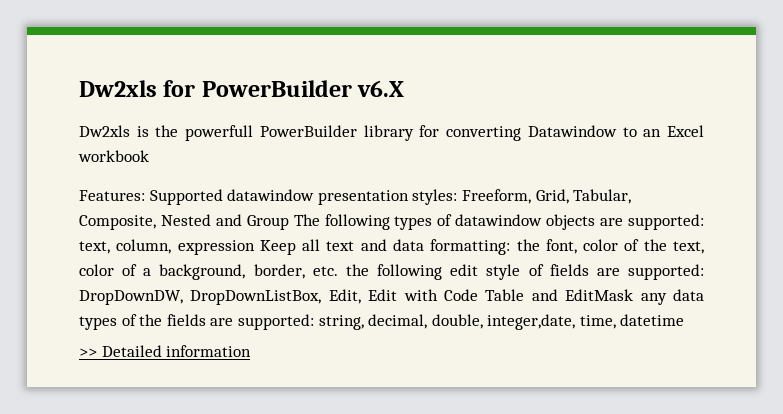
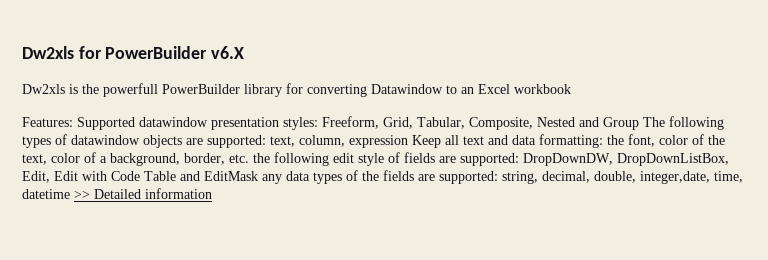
(685, 320) // -> (70, 194) none

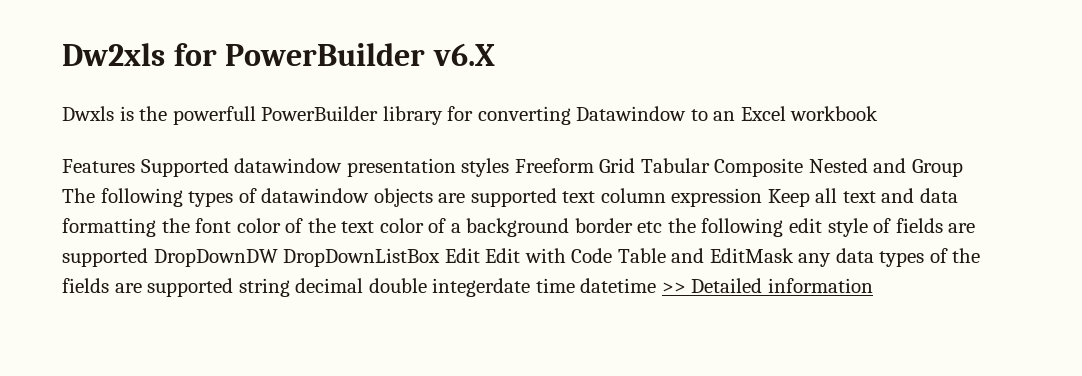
[22,84,65,94] Dw2xls -> [62,106,114,121] Dwxls
[22,117,73,127] Features: -> [62,159,135,173] Features
[283,116,533,130] styles: Freeform, Grid, Tabular, Composite, -> [461,158,804,177] styles Freeform Grid Tabular Composite
[207,135,345,148] supported: text, column, -> [470,188,666,207] supported text column
[539,134,655,148] formatting: the font, -> [62,218,232,237] formatting the font
[22,154,47,165] text, -> [341,221,375,233] text
[110,153,249,166] background, border, etc. -> [466,218,663,237] background border etc
[460,153,729,166] [22,171,50,183] supported: DropDownDW, DropDownListBox, Edit, -> [62,248,480,267] supported DropDownDW DropDownListBox Edit
[439,171,743,184] supported: string, decimal, double, integer,date, time, -> [147,278,575,297] supported string decimal double integerdate time

